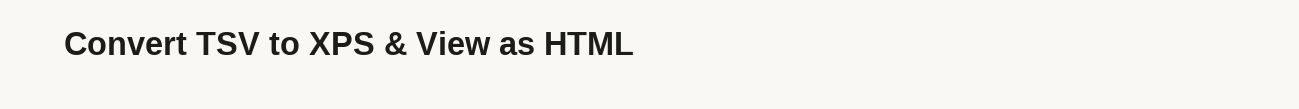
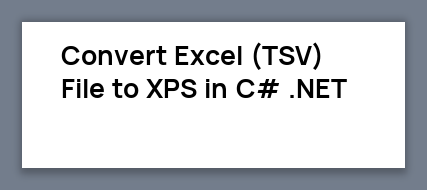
[196,31,634,55] TSV to XPS & View as HTML -> [174,42,325,71] [61,79,347,98] Excel (TSV) File to XPS in C# .NET

